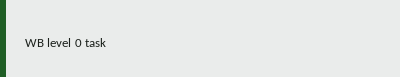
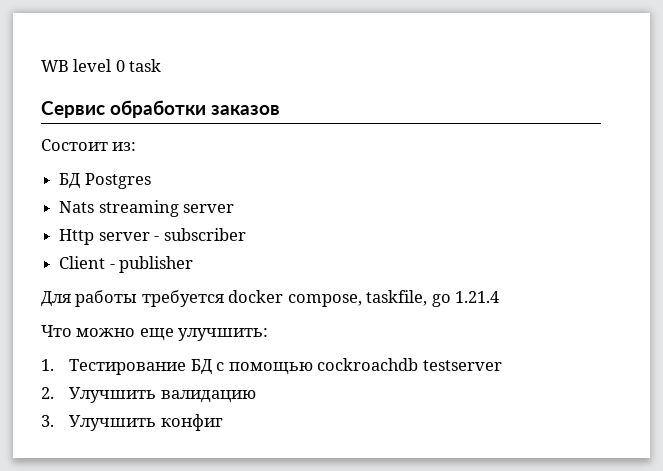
(107, 42) none -> [41,100,281,118] [41,139,137,151] [59,173,151,189] [59,200,235,217] [59,228,246,245] [59,256,194,273] [41,290,500,307] [41,325,269,341] [41,358,502,375] [41,387,256,403] [41,414,223,431] // Сервис обработки заказов // Состоит из: // БД Postgres // Nats streaming server // Http server - subscriber // Client - publisher // Для работы требуется docker compose, taskfile, go 1.21.4 // Что можно еще улучшить: // 1. Тестирование БД с помощью cockroachdb testserver // 2. Улучшить валидацию // 3. Улучшить конфиг

